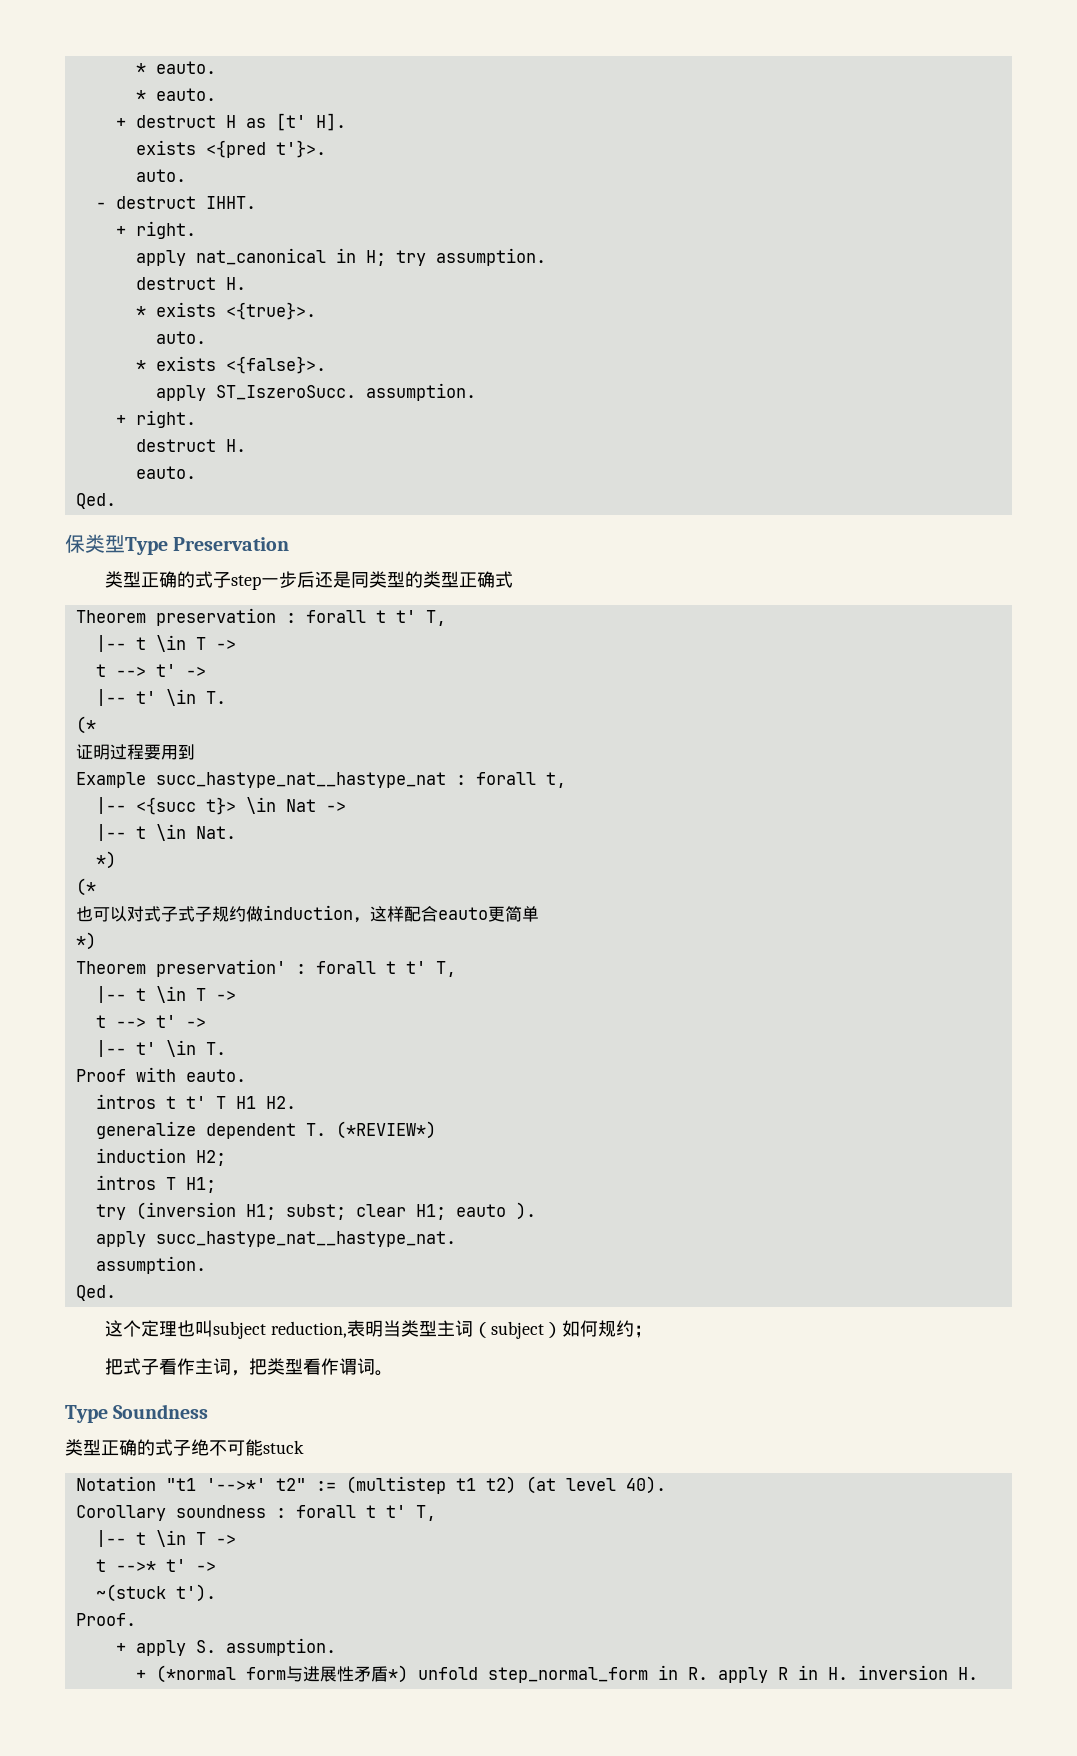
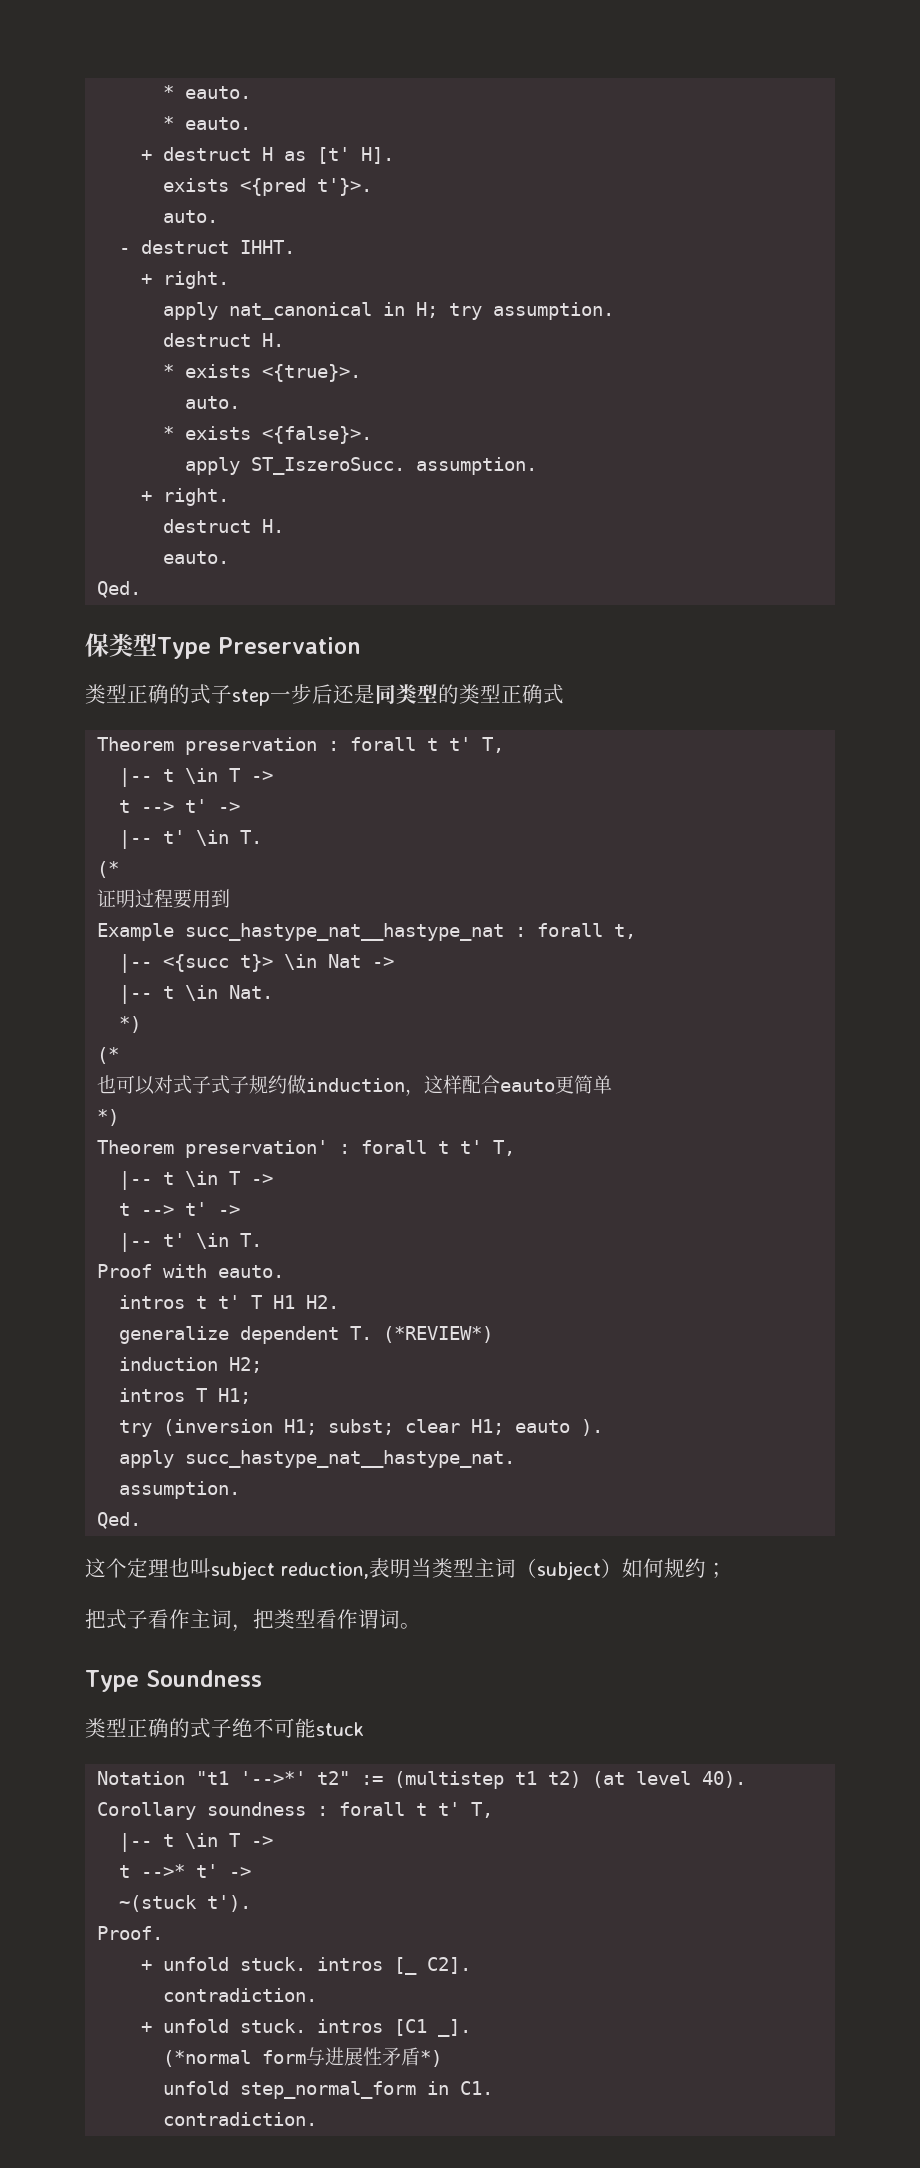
[135,1638,336,1656] [135,1670,146,1680] apply S. assumption. // + -> [163,1957,472,1975] [163,1988,318,2002] [141,2019,472,2037] unfold stuck. intros [_ C2]. // contradiction. // + unfold stuck. intros [C1 _]. //
(408, 1674) none -> (443, 2058) //
[687,1665,978,1683] R. apply R in H. inversion H. -> [460,2081,494,2095] [163,2112,318,2126] C1. // contradiction.

